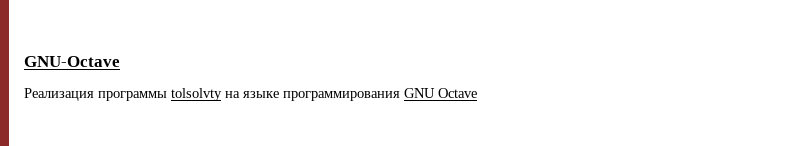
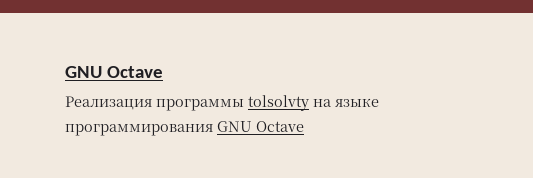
[24,56,120,67] GNU-Octave -> [65,66,164,78] GNU Octave

